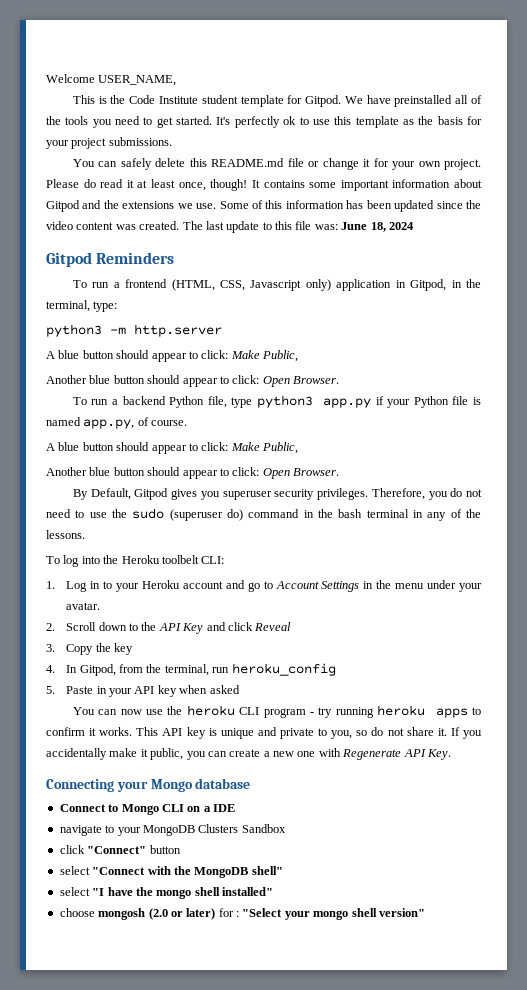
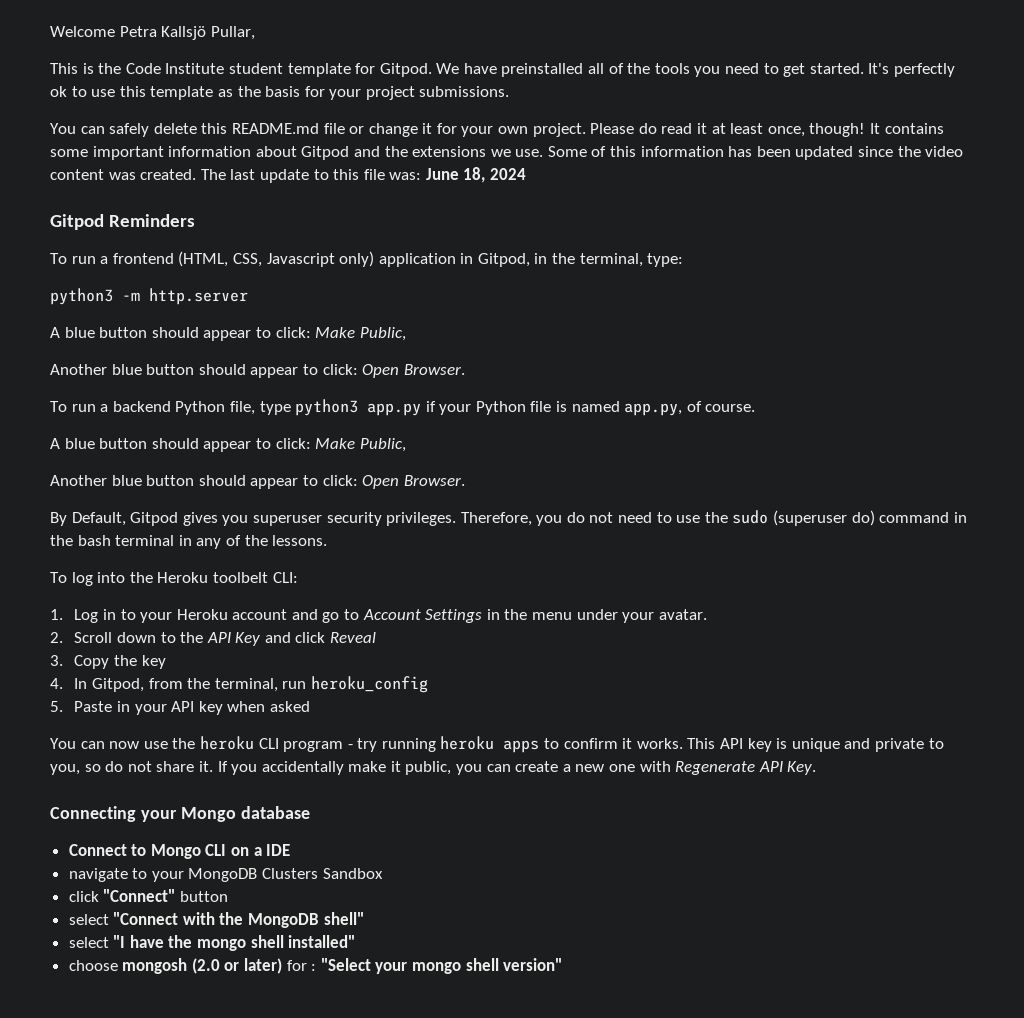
[98,75,177,86] USER_NAME, -> [119,26,255,40] Petra Kallsjö Pullar,

